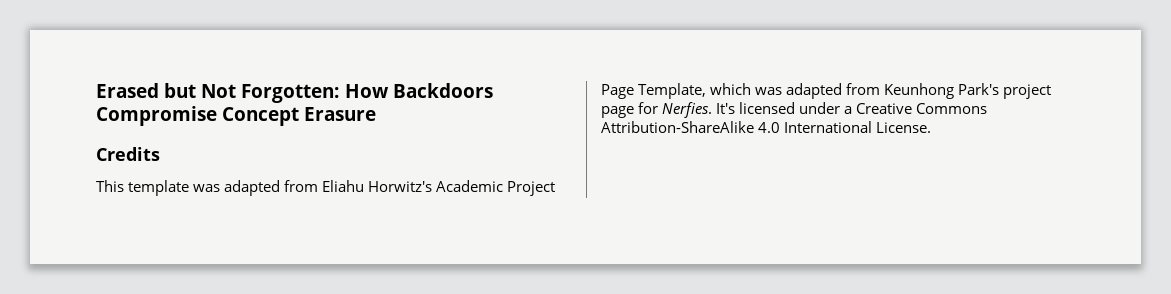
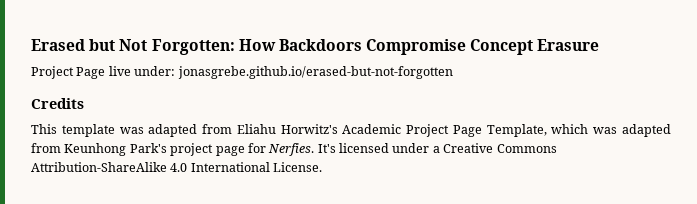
(377, 114) none -> [31,66,453,79] // Project Page live under: jonasgrebe.github.io/erased-but-not-forgotten

